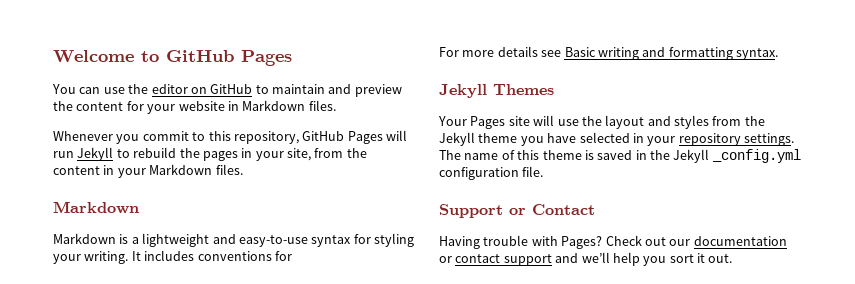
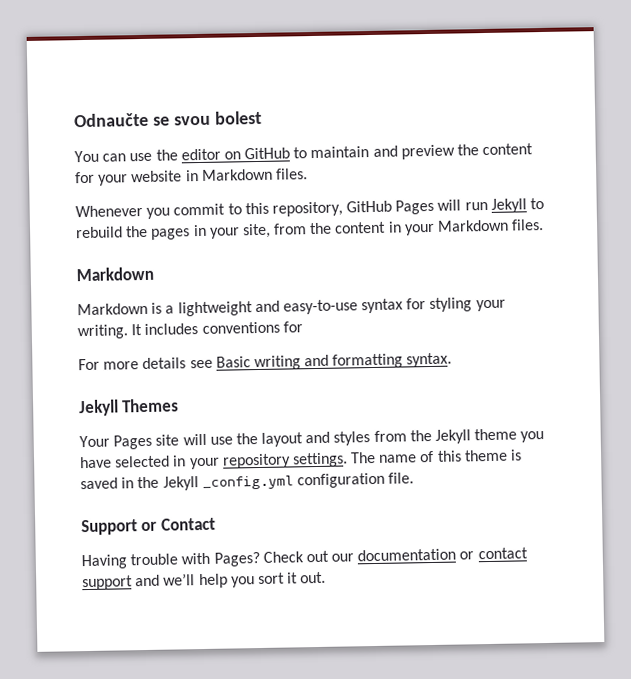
[53,50,292,66] Welcome to GitHub Pages -> [74,110,262,128] Odnaučte se svou bolest

